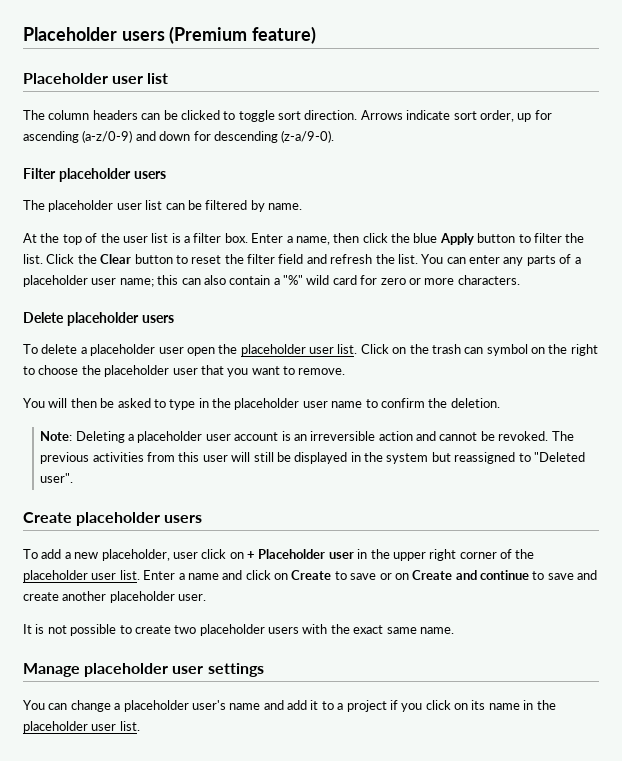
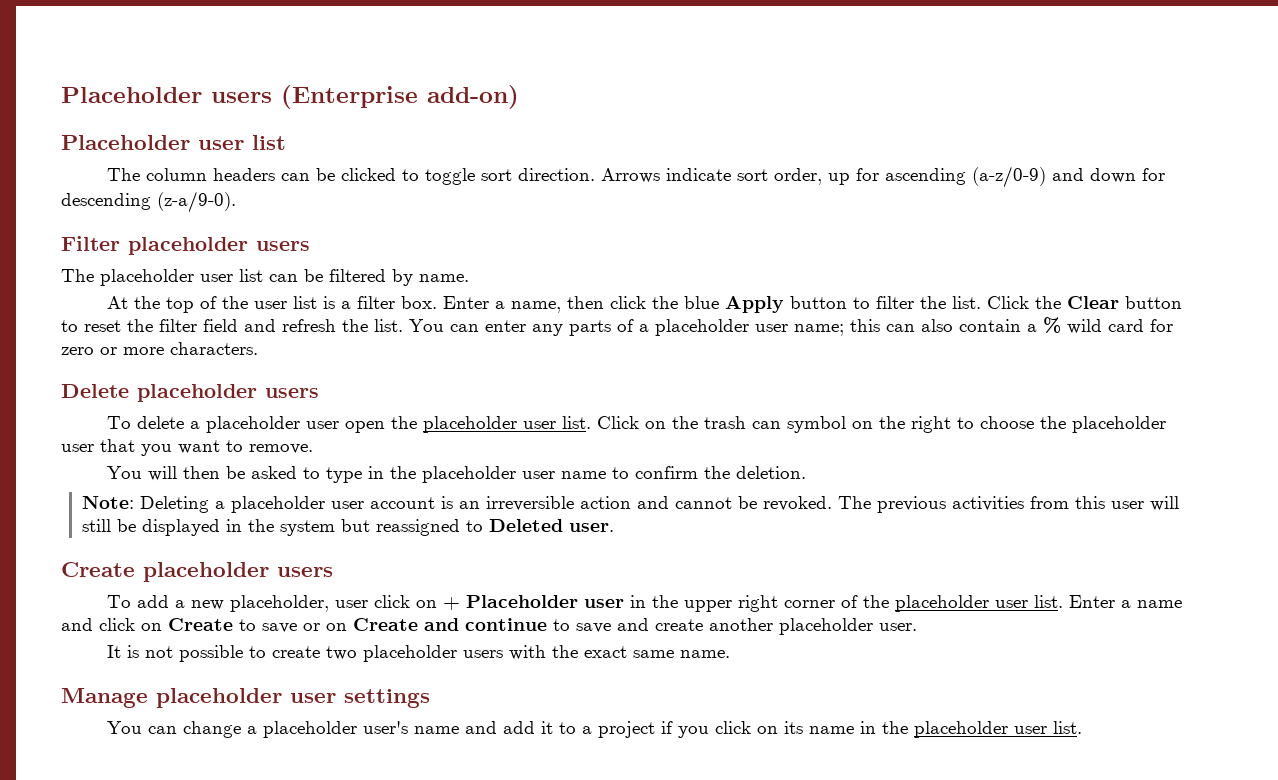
[169,26,317,44] (Premium feature) -> [281,85,519,109] (Enterprise add-on)
[283,275,303,285] "%" -> [1043,317,1061,333] %
[533,452,585,462] [40,473,74,483] "Deleted user". -> [489,519,615,532] Deleted user.

